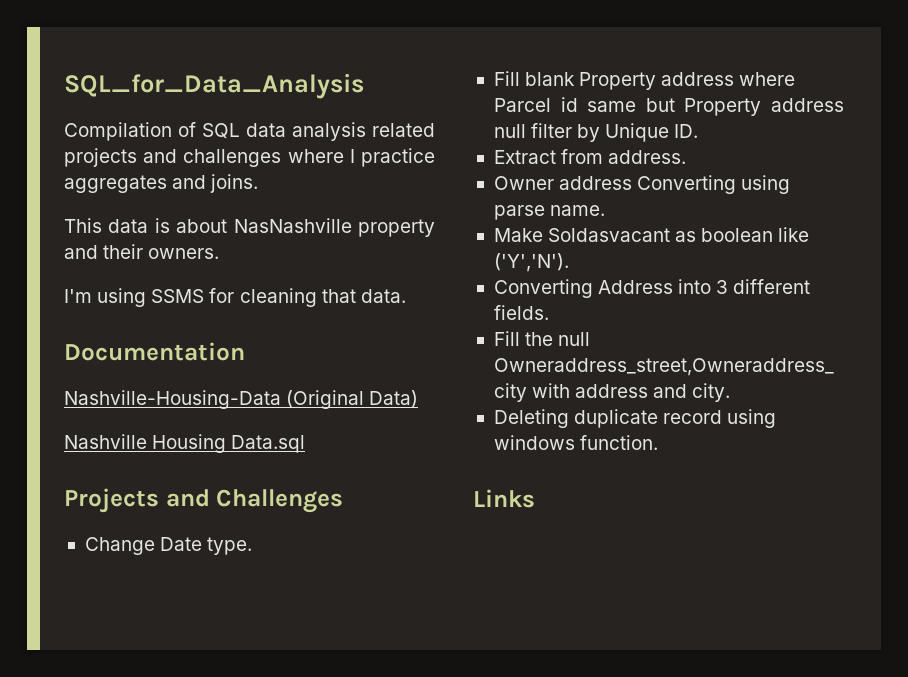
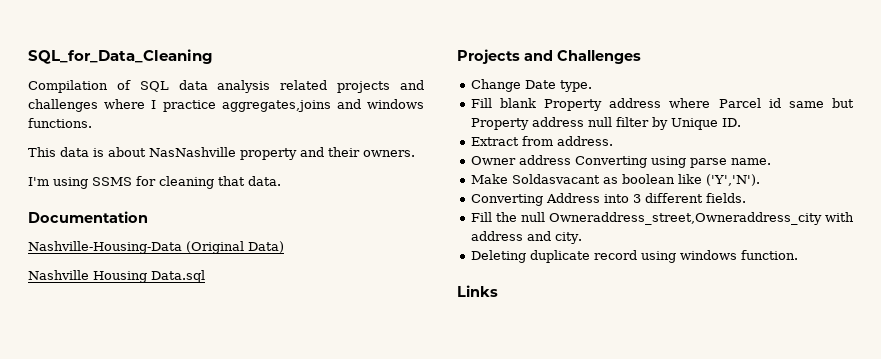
[64,73,364,99] SQL_for_Data_Analysis -> [28,49,213,64] SQL_for_Data_Cleaning
[64,174,259,193] aggregates and joins. -> [221,99,424,112] [28,118,92,128] aggregates,joins and windows functions.

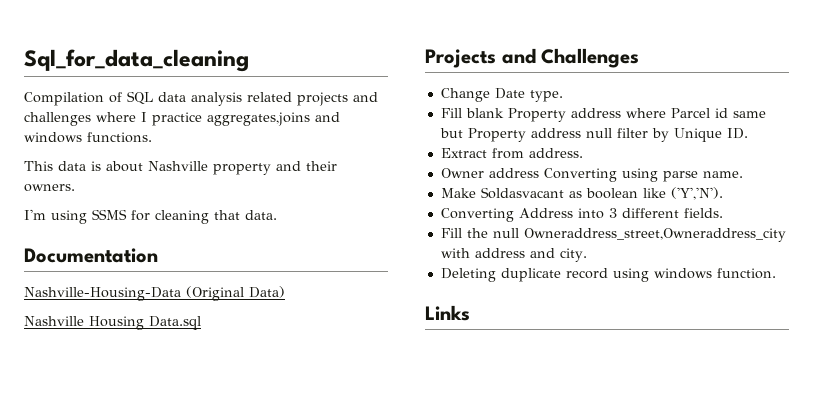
[28,49,213,64] SQL_for_Data_Cleaning -> [24,49,249,72] Sql_for_data_cleaning
[149,147,236,157] NasNashville -> [148,161,208,171] Nashville

